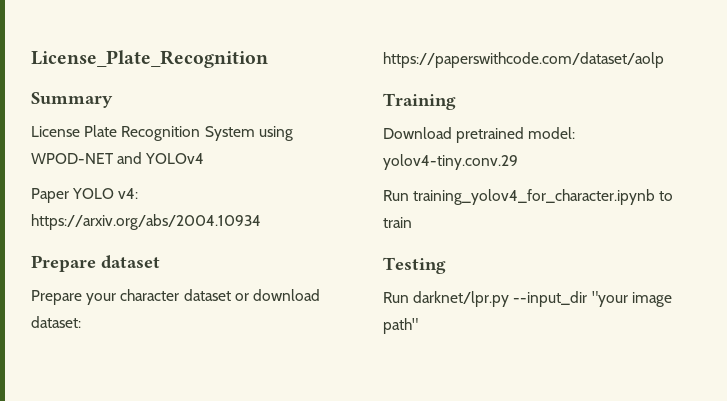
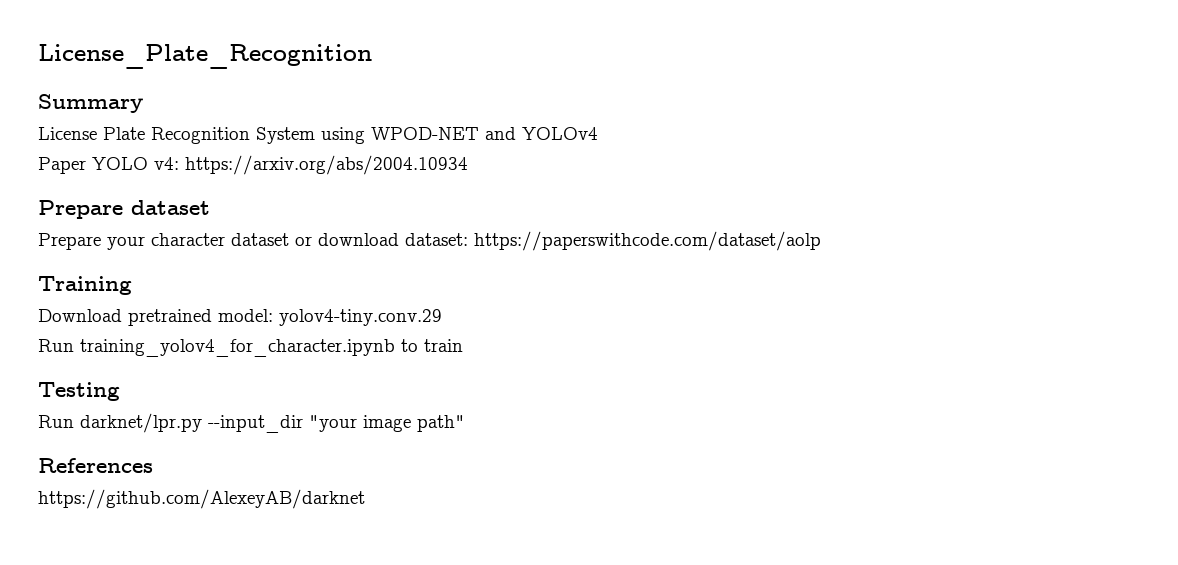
(418, 326) none -> [38,458,153,473] [38,489,365,509] // References // https://github.com/AlexeyAB/darknet

